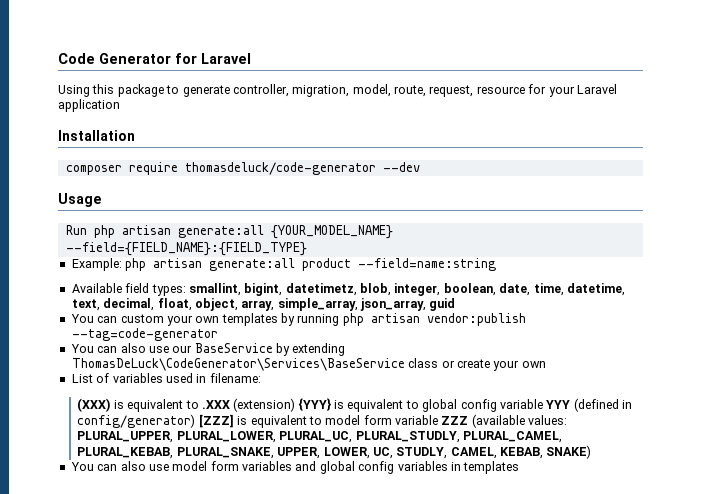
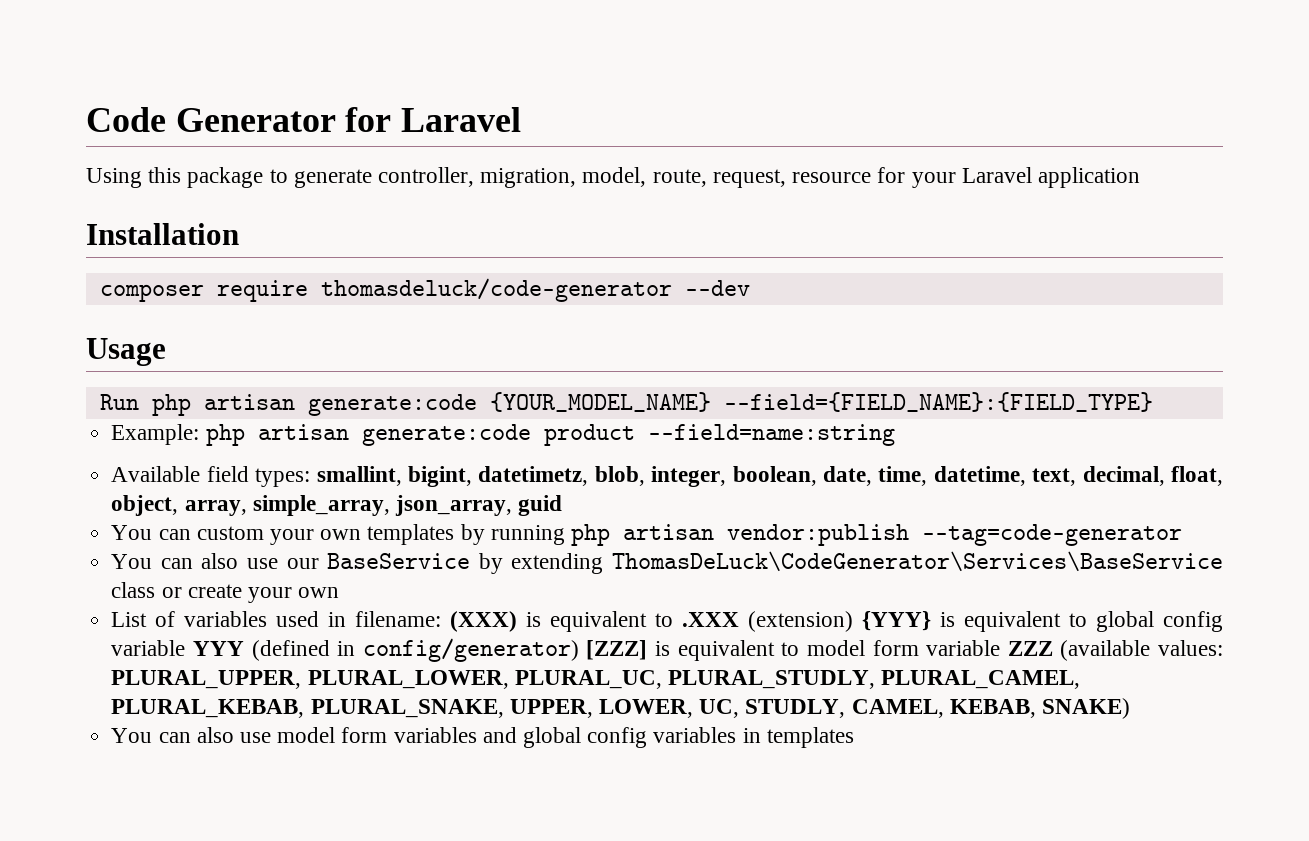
[177,225,264,238] generate:all -> [307,394,477,416] generate:code
[209,258,296,271] generate:all -> [361,424,531,446] generate:code
(261, 378) // -> (442, 619) none

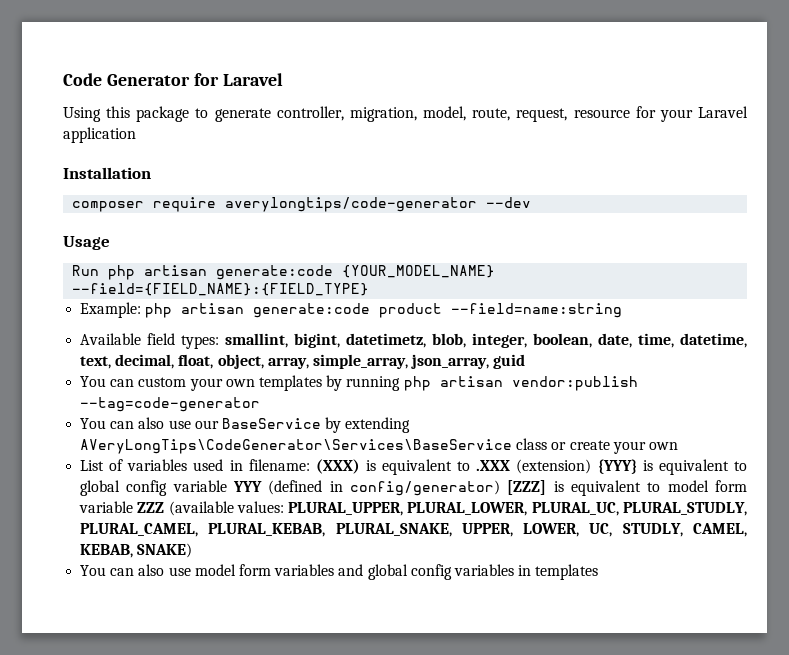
[320,278,672,302] thomasdeluck/code-generator -> [225,197,478,212] averylongtips/code-generator
[611,551,1223,572] ThomasDeLuck\CodeGenerator\Services\BaseService -> [80,439,513,454] AVeryLongTips\CodeGenerator\Services\BaseService

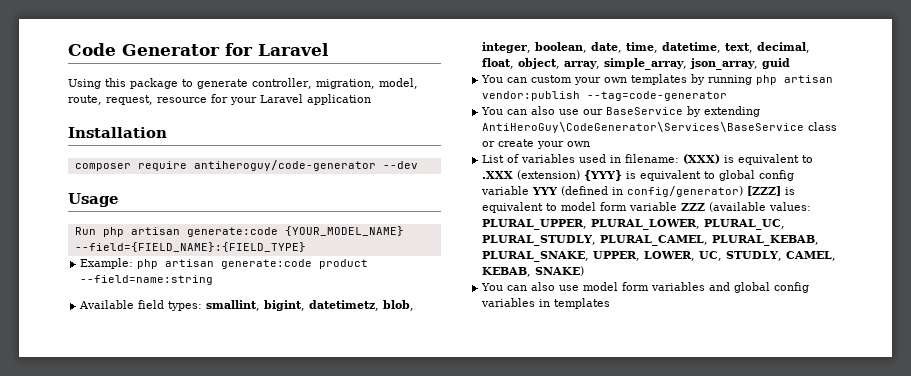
[225,197,478,212] averylongtips/code-generator -> [193,160,376,171] antiheroguy/code-generator
[80,439,513,454] AVeryLongTips\CodeGenerator\Services\BaseService -> [482,122,805,133] AntiHeroGuy\CodeGenerator\Services\BaseService

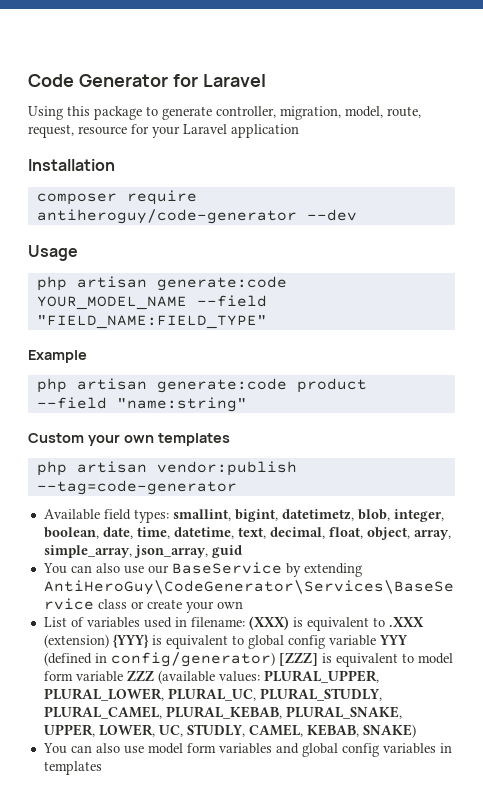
[74,226,404,237] [74,242,306,252] [80,258,369,269] [80,275,214,285] Run php artisan generate:code {YOUR_MODEL_NAME} --field={FIELD_NAME}:{FIELD_TYPE} // Example: php artisan generate:code product --field=name:string -> [36,276,287,291] [36,295,267,310] [36,315,267,329] [28,350,87,363] [36,378,367,393] [36,397,247,412] [28,433,230,446] [36,461,297,476] [36,480,237,495] php artisan generate:code YOUR_MODEL_NAME --field "FIELD_NAME:FIELD_TYPE" // Example // php artisan generate:code product --field "name:string" // Custom your own templates // php artisan vendor:publish --tag=code-generator
[481,74,834,85] [482,91,728,101] // You can custom your own templates by running php artisan vendor:publish --tag=code-generator -> (242, 551) none

